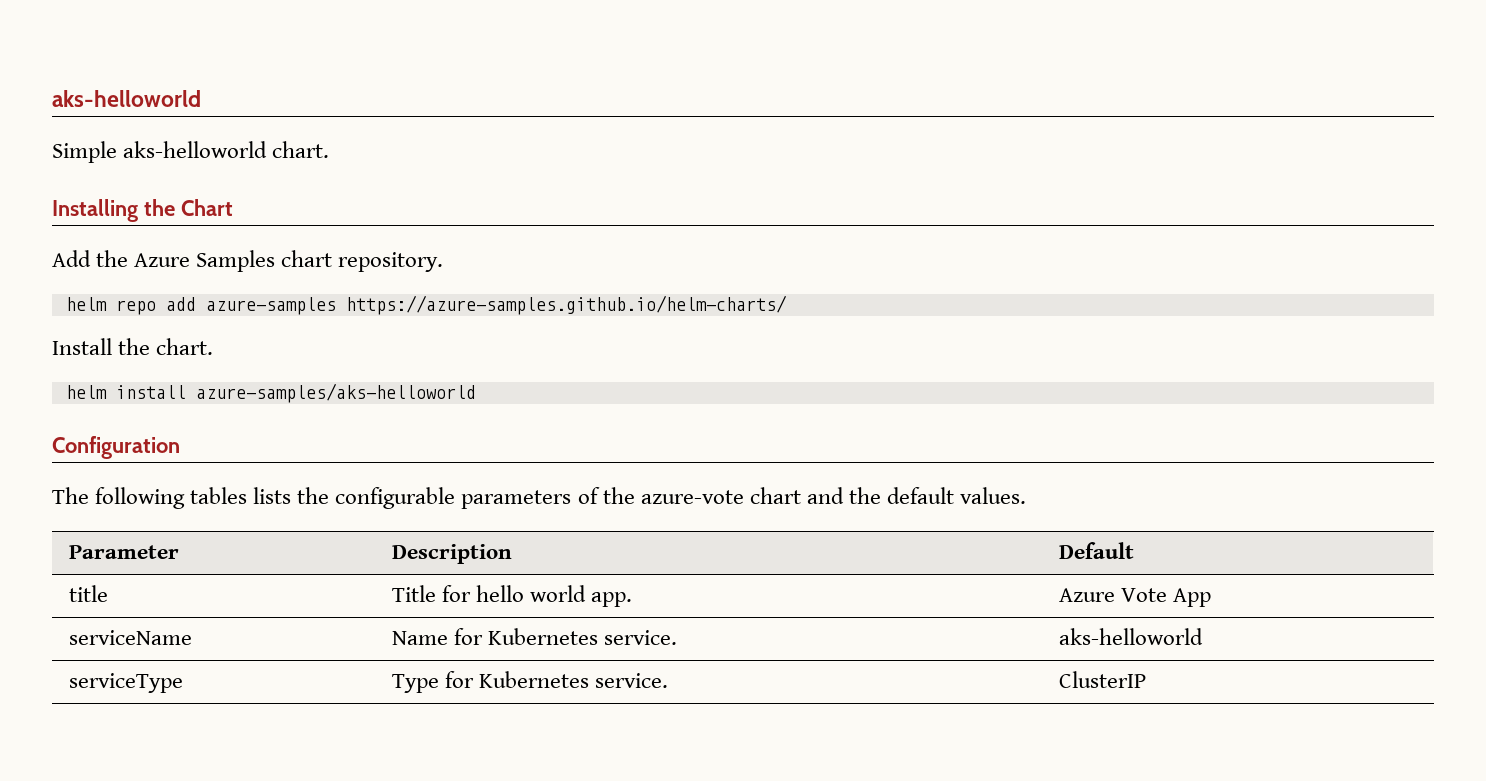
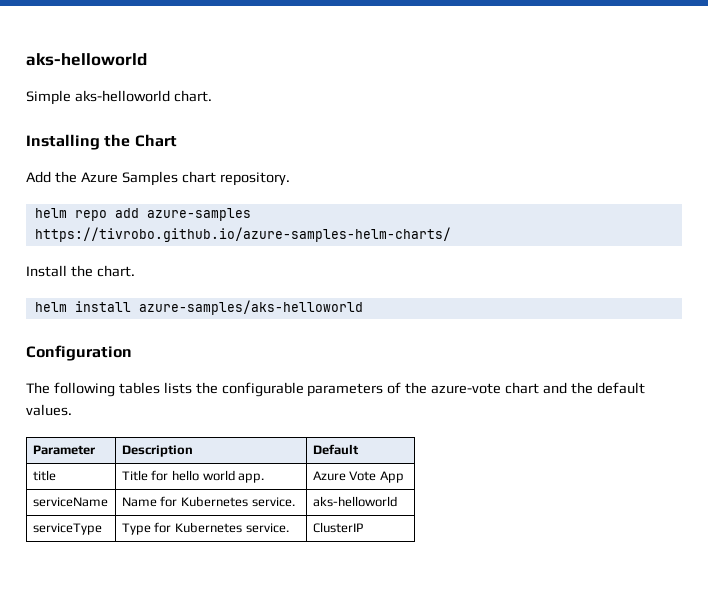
[345,295,787,315] https://azure-samples.github.io/helm-charts/ -> [34,227,451,242] https://tivrobo.github.io/azure-samples-helm-charts/

